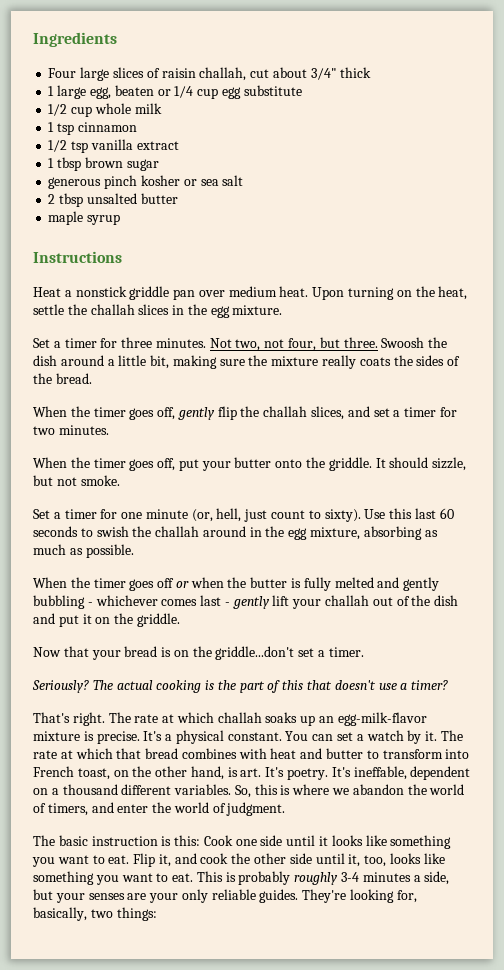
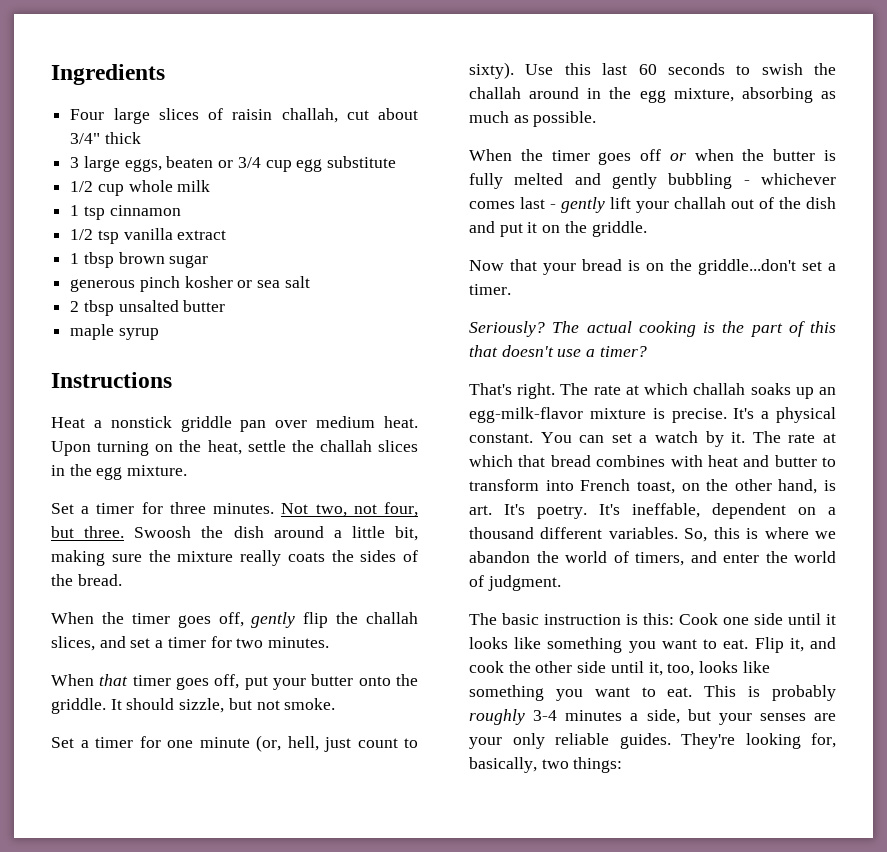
[48,85,111,99] 1 large egg, -> [70,156,162,172] 3 large eggs,
[174,86,194,98] 1/4 -> [237,157,261,168] 3/4
[70,457,90,468] the -> [99,674,129,686] that

